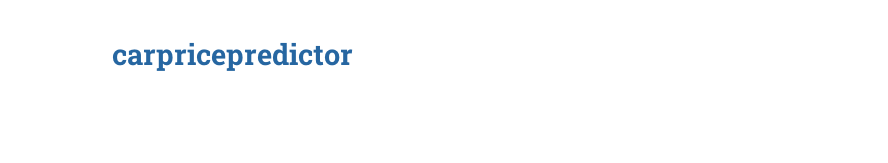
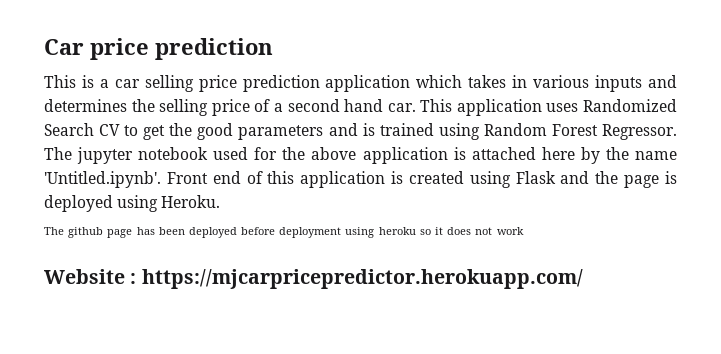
[112,42,353,71] carpricepredictor -> [44,38,273,60] [44,75,677,92] [44,99,677,116] [44,123,678,140] [44,147,678,164] [44,171,677,188] [44,195,221,212] [44,227,524,238] [44,269,583,289] Car price prediction // This is a car selling price prediction application which takes in various inputs and determines the selling price of a second hand car. This application uses Randomized Search CV to get the good parameters and is trained using Random Forest Regressor. The jupyter notebook used for the above application is attached here by the name 'Untitled.ipynb'. Front end of this application is created using Flask and the page is deployed using Heroku. // The github page has been deployed before deployment using heroku so it does not work // Website : https://mjcarpricepredictor.herokuapp.com/

